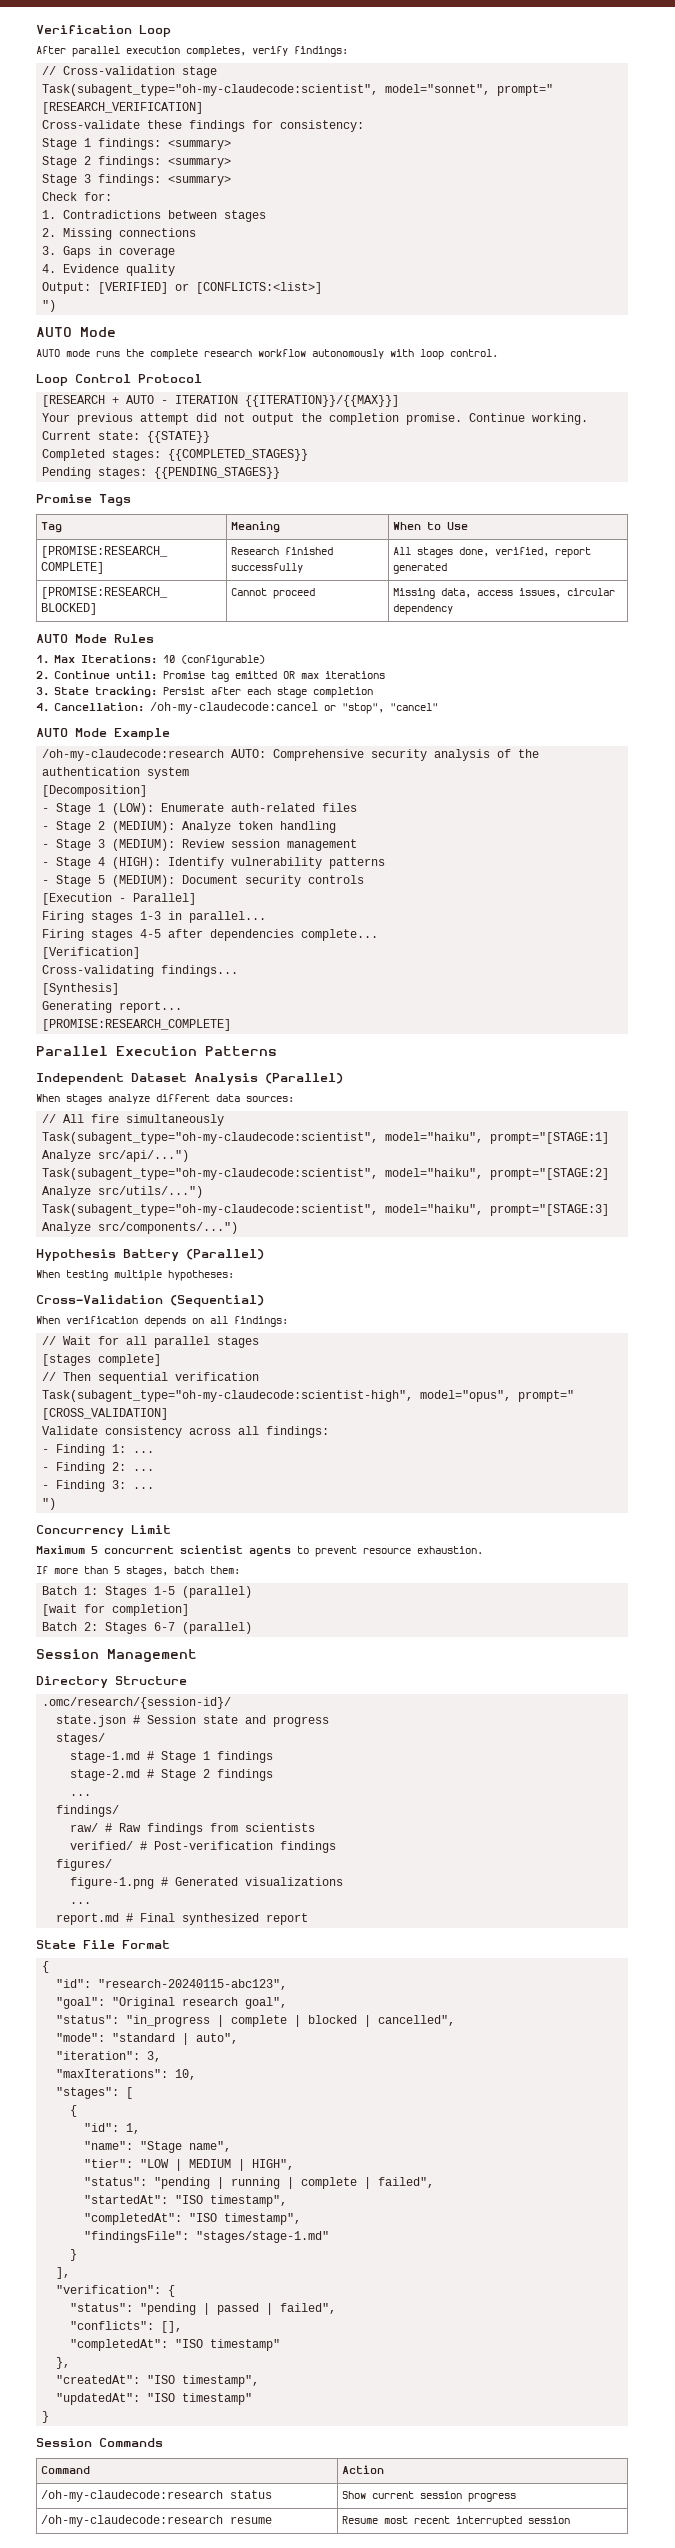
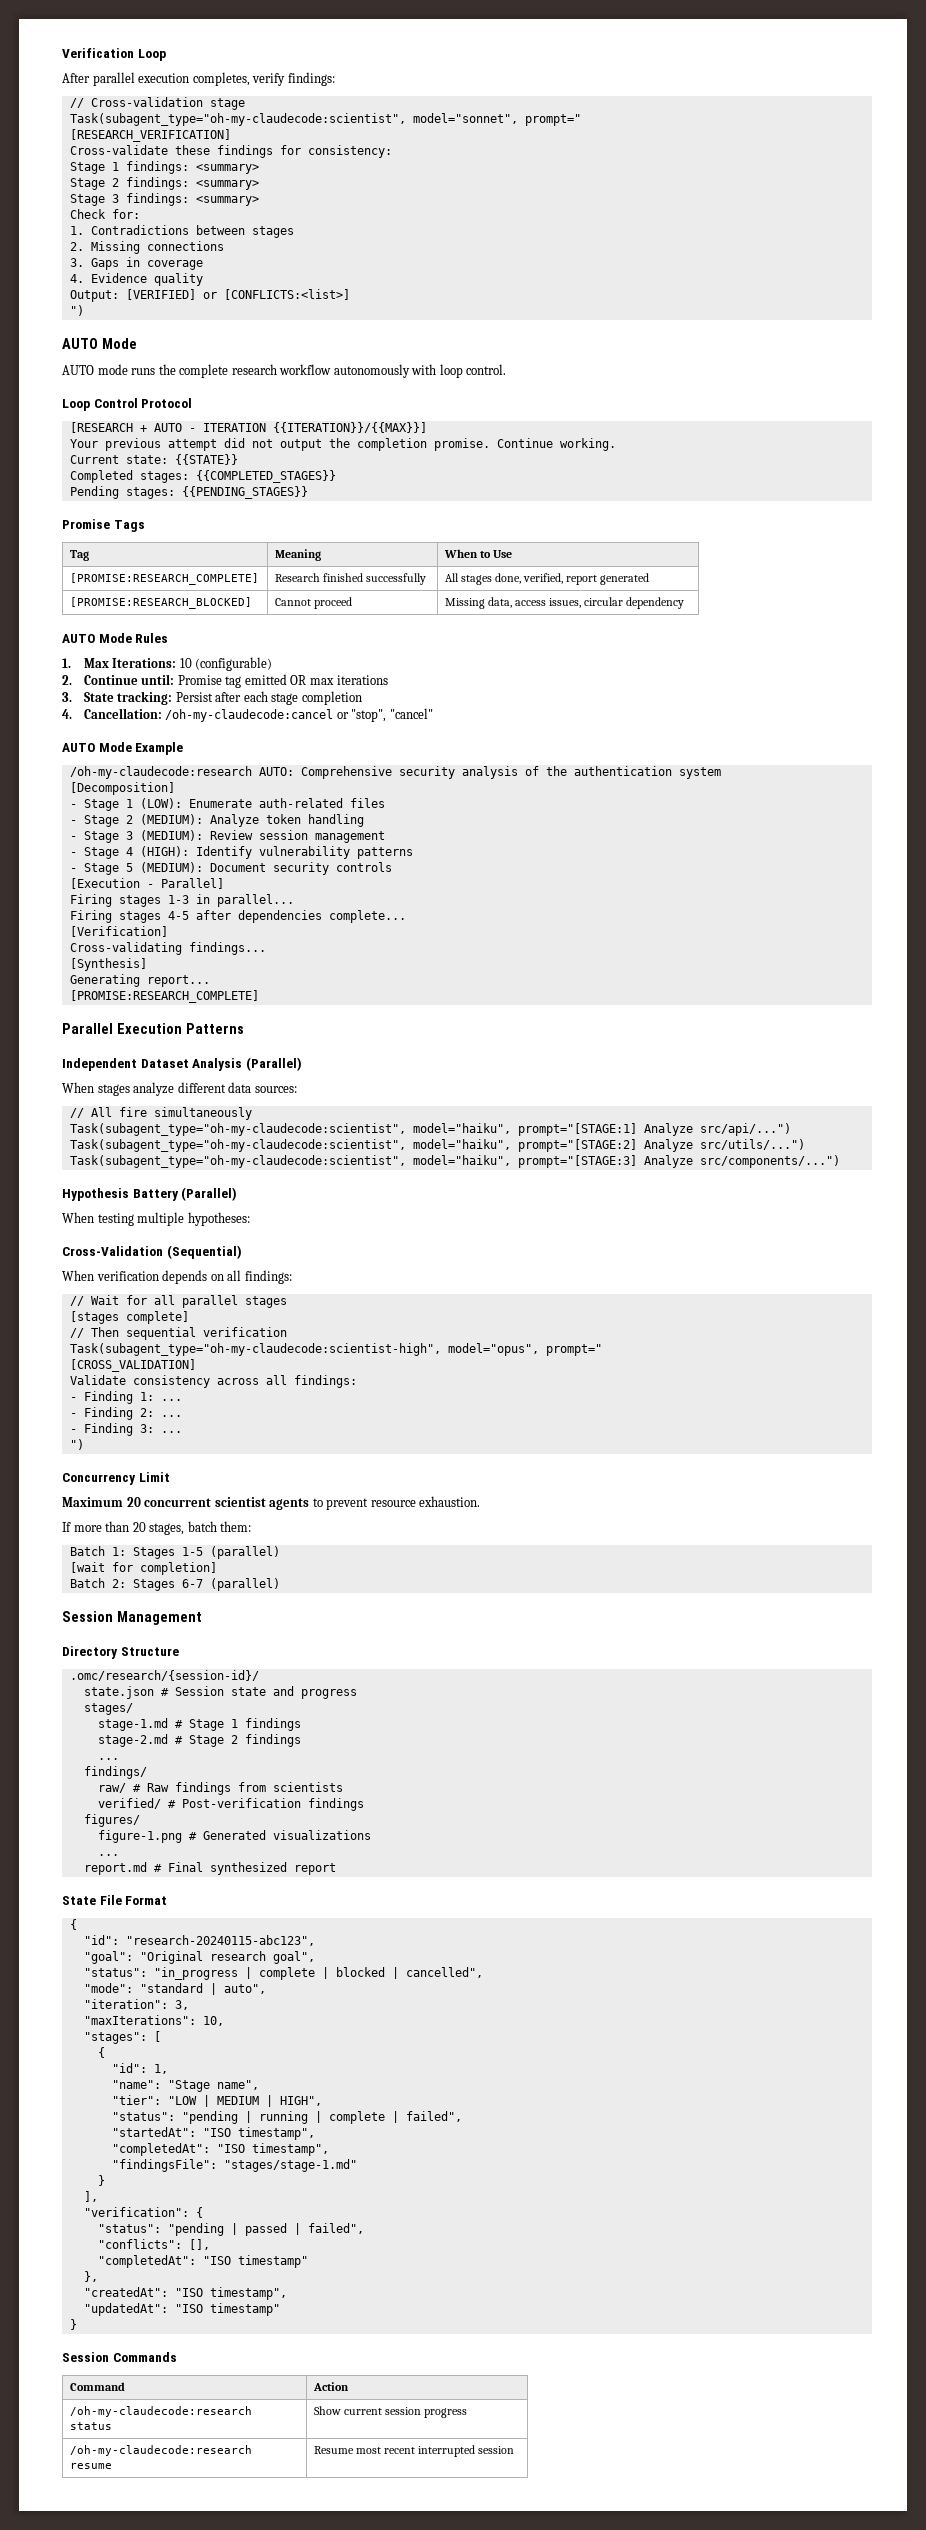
[91,1546,98,1554] 5 -> [126,1497,141,1507] 20
[114,1566,120,1574] 5 -> [132,1522,146,1532] 20

